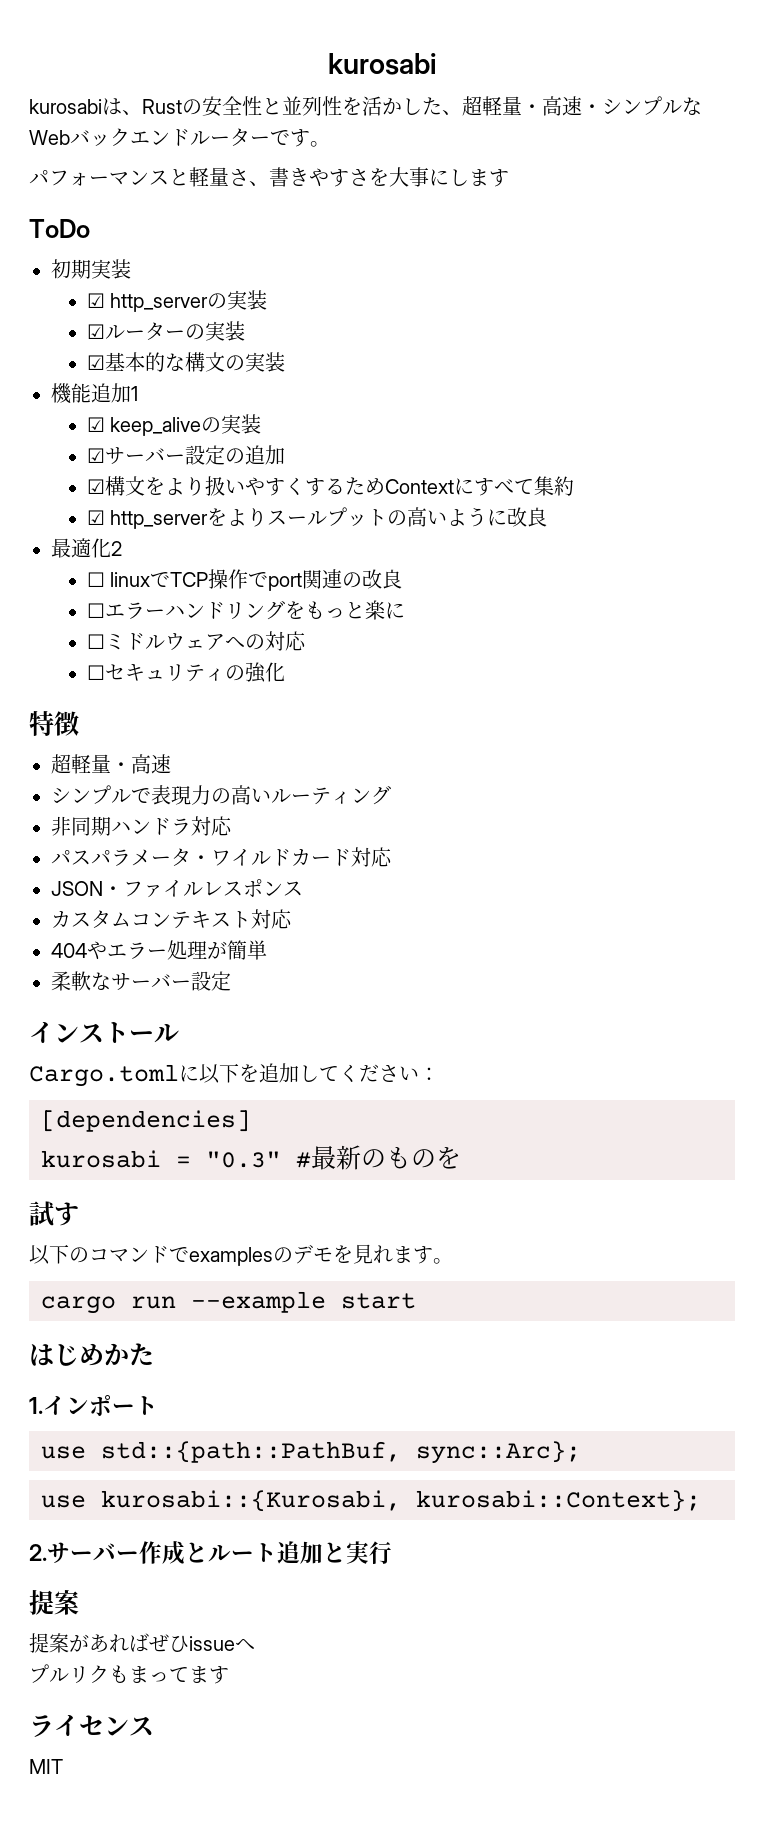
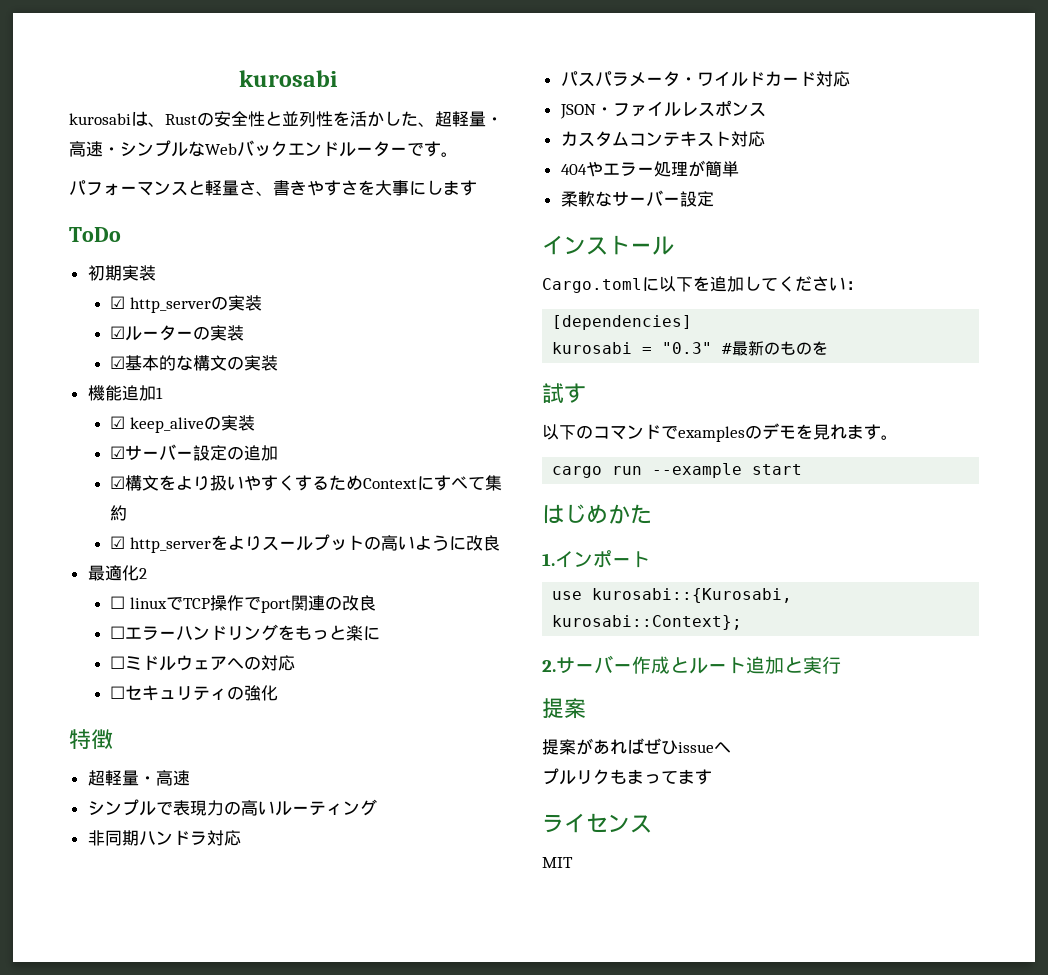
[41,1441,581,1464] // use std::{path::PathBuf, sync::Arc}; -> (650, 559) none

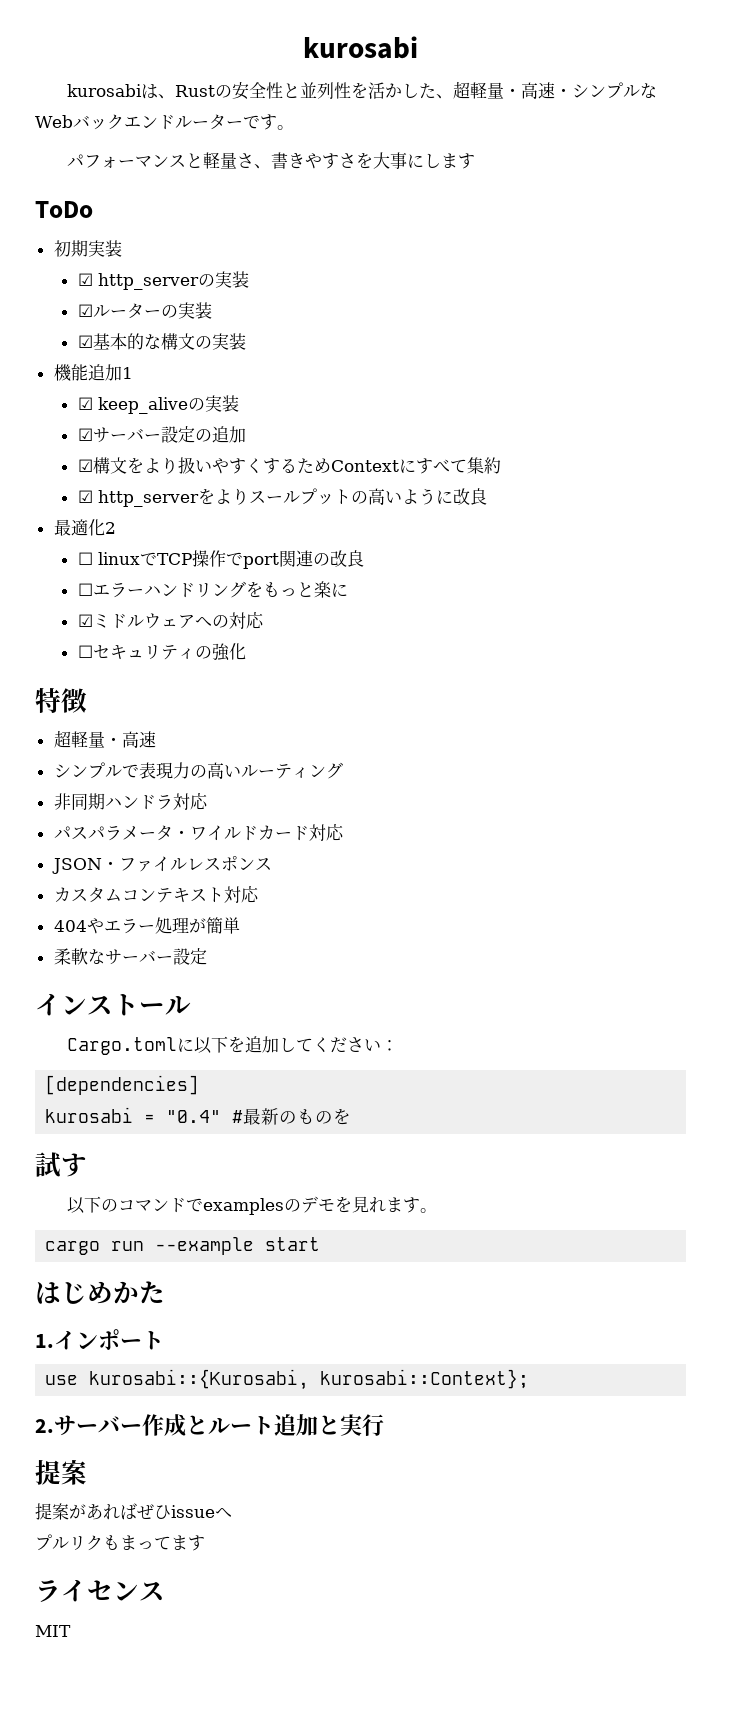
[110,656,126,669] ☐ -> [77,614,93,627] ☑
[662,342,713,354] "0.3" -> [166,1110,222,1123] "0.4"

